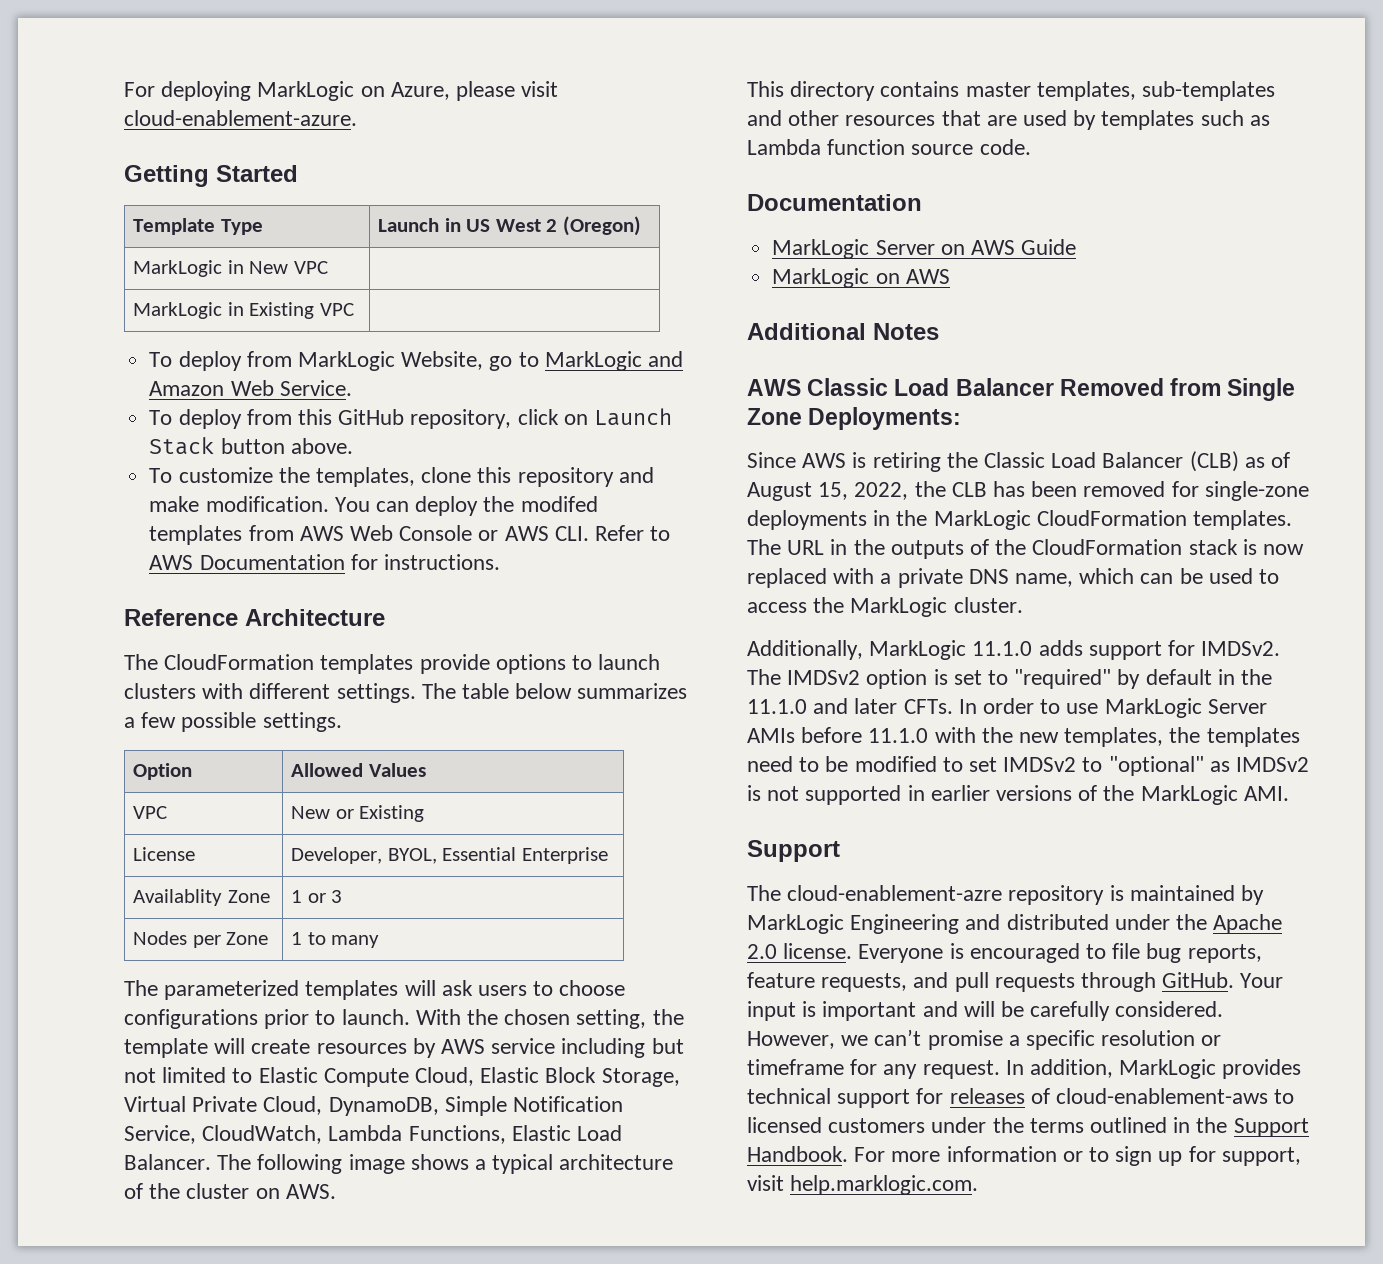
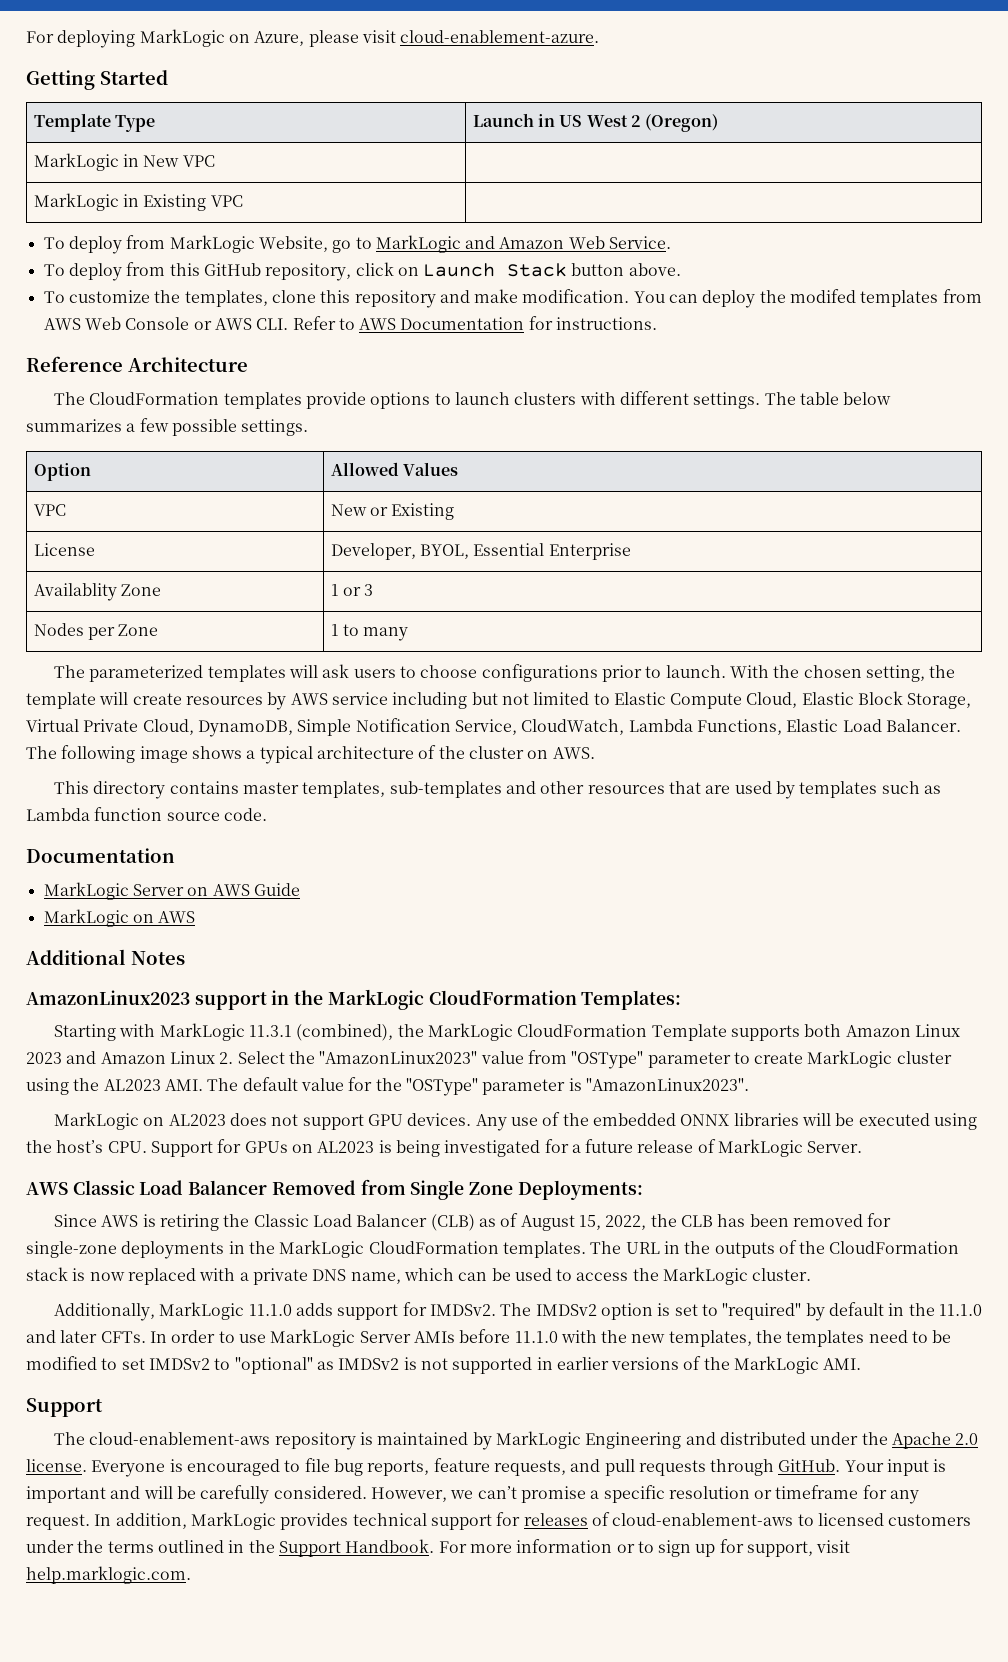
(939, 331) none -> [26,989,682,1010] [54,1023,960,1041] [26,1050,952,1069] [26,1077,749,1096] [54,1112,977,1131] [26,1139,863,1157] // AmazonLinux2023 support in the MarkLogic CloudFormation Templates: // Starting with MarkLogic 11.3.1 (combined), the MarkLogic CloudFormation Template supports both Amazon Linux 2023 and Amazon Linux 2. Select the "AmazonLinux2023" value from "OSType" parameter to create MarkLogic cluster using the AL2023 AMI. The default value for the "OSType" parameter is "AmazonLinux2023". // MarkLogic on AL2023 does not support GPU devices. Any use of the embedded ONNX libraries will be executed using the host’s CPU. Support for GPUs on AL2023 is being investigated for a future release of MarkLogic Server.
[787,885,1003,901] cloud-enablement-azre -> [89,1432,271,1445] cloud-enablement-aws

